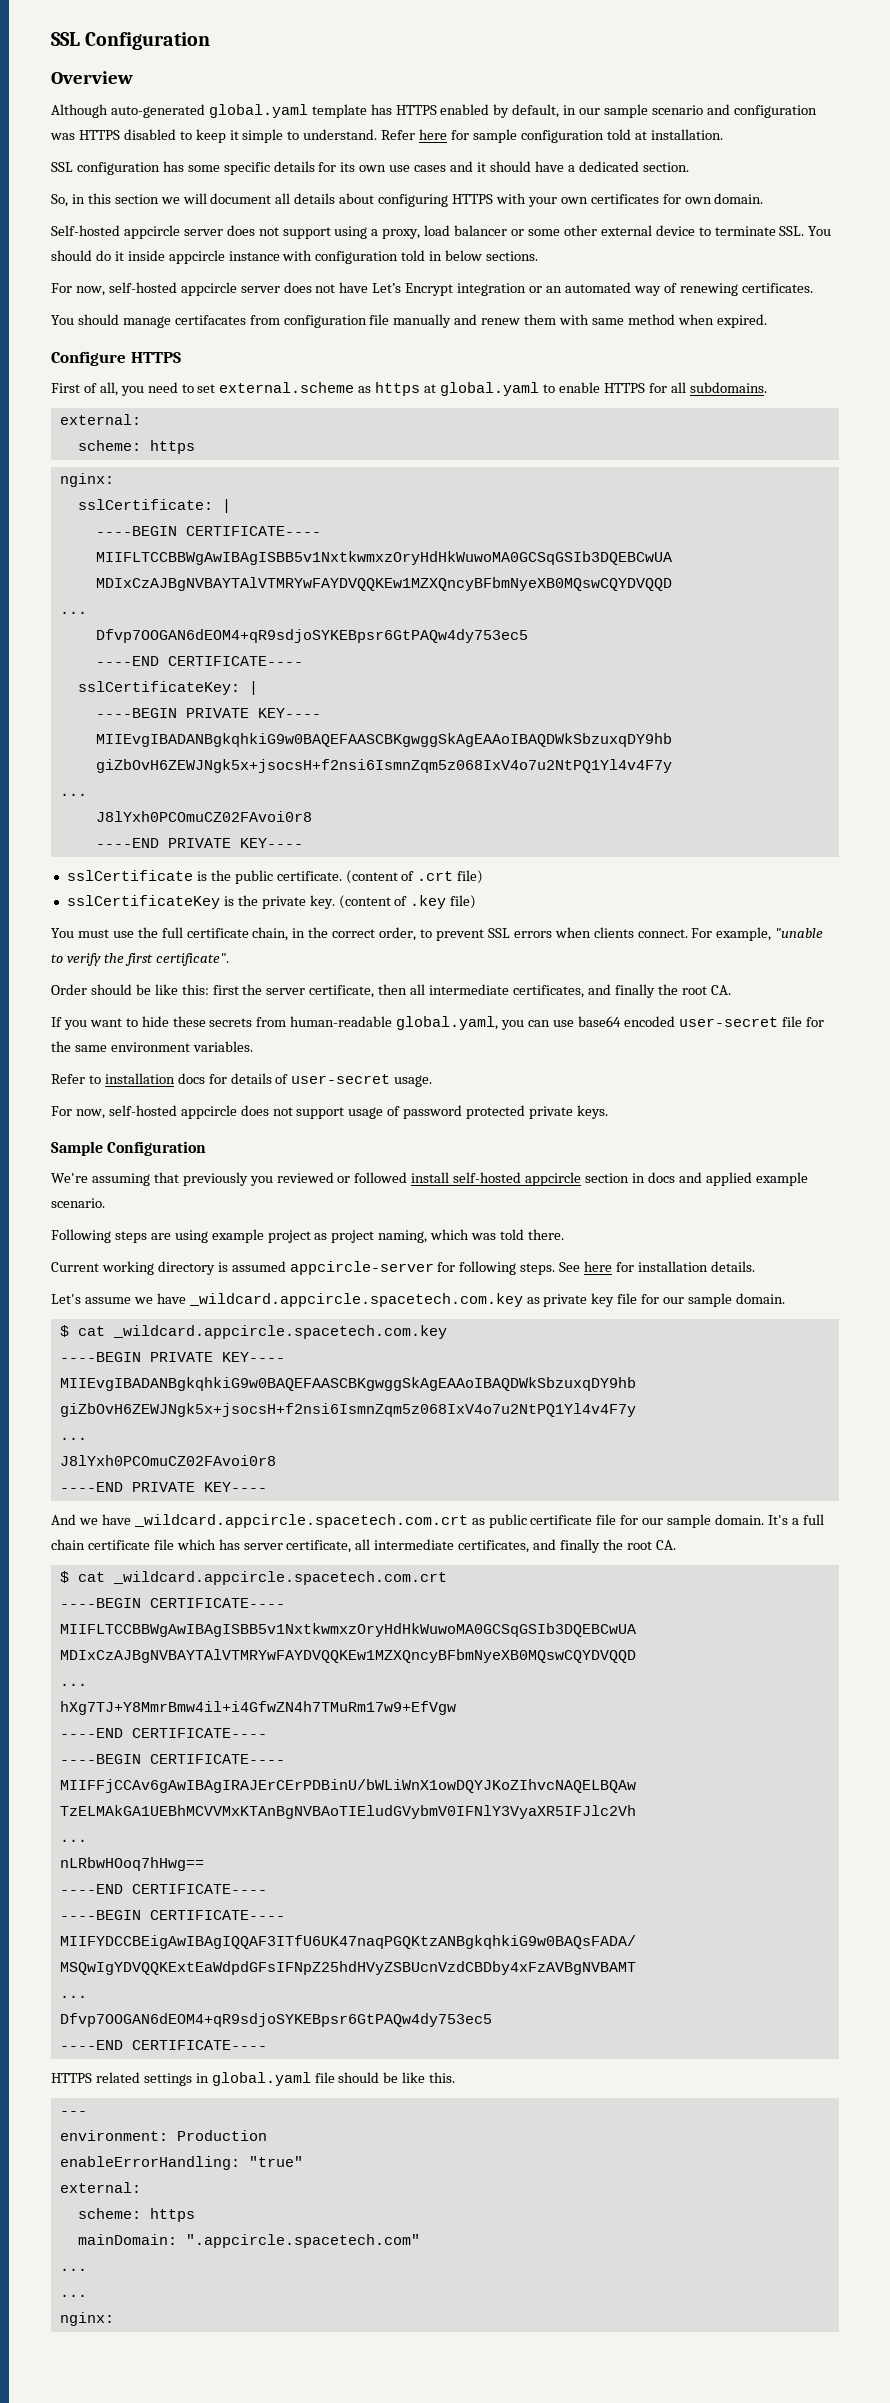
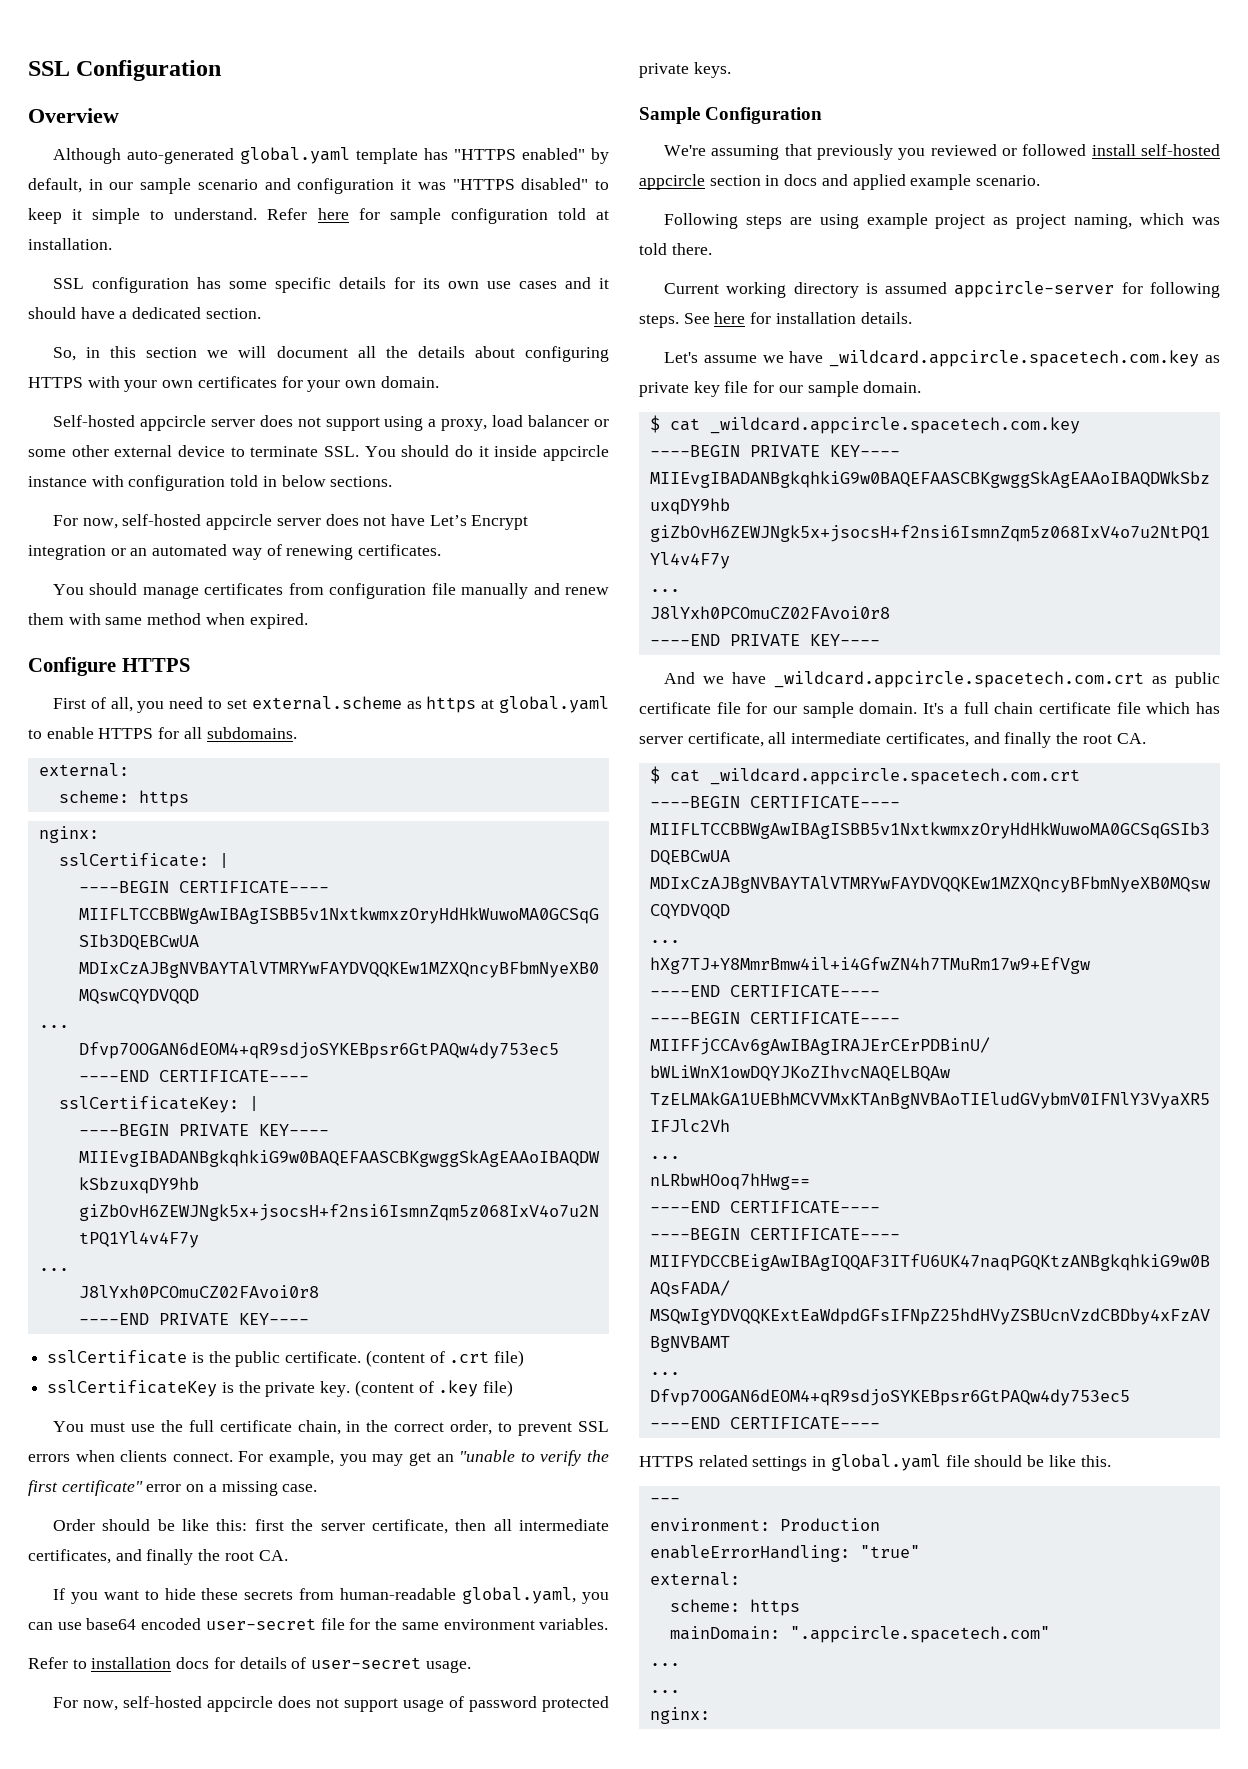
[395,104,490,115] HTTPS enabled -> [453,148,585,160] "HTTPS enabled"
[50,129,176,140] was HTTPS disabled -> [401,178,589,190] it was "HTTPS disabled"
(291, 198) none -> [385,346,408,358] the
(681, 199) none -> [307,380,341,392] your
[174,315,246,325] certifacates -> [204,583,284,595] certificates
(772, 934) none -> [339,1452,454,1466] you may get an
[155,953,229,966] certificate". -> [61,1480,318,1496] certificate" error on a missing case.

